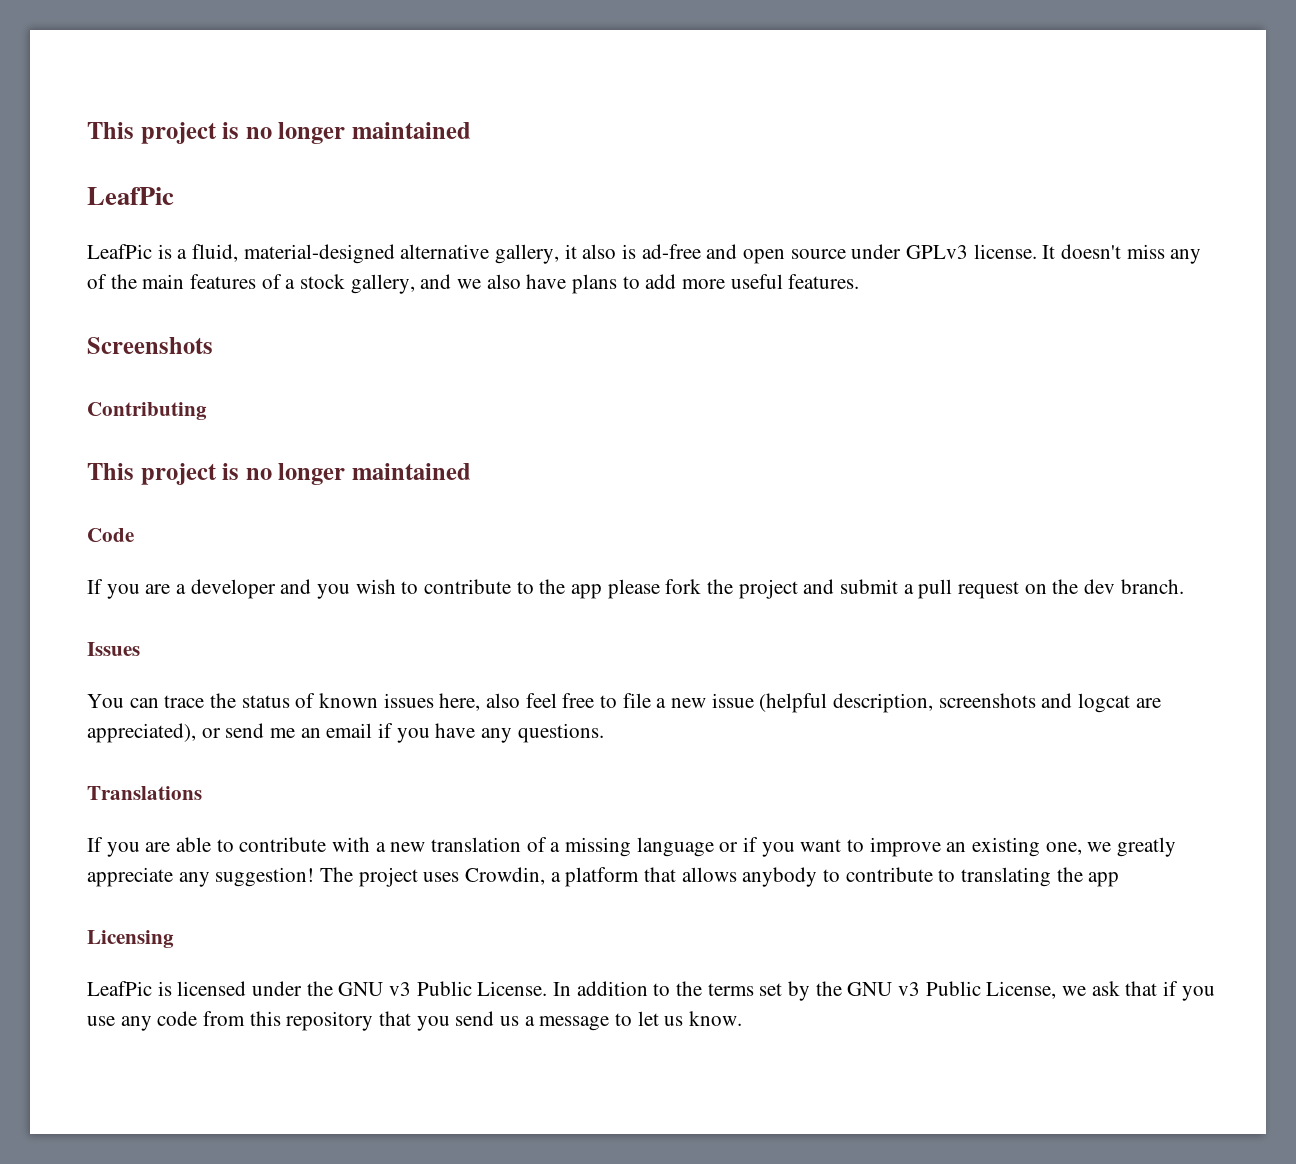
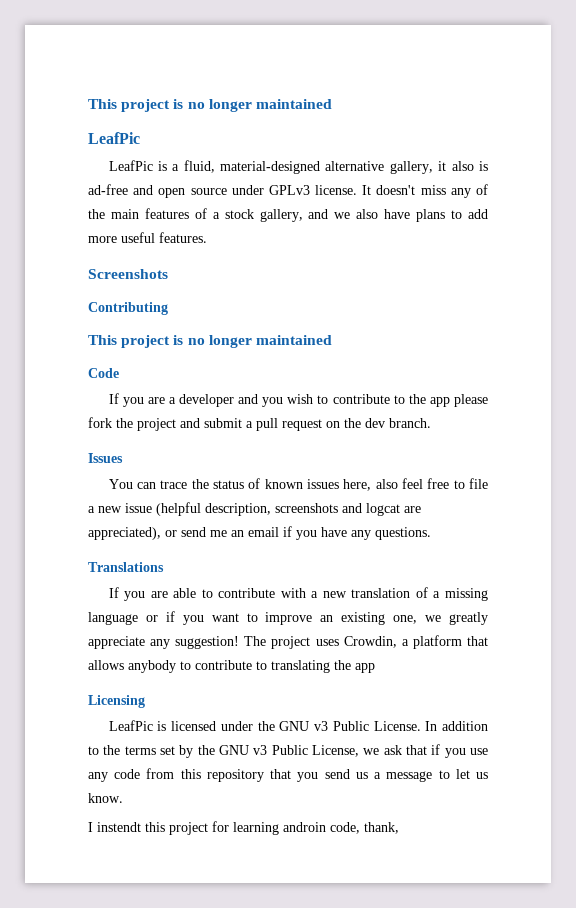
(743, 1018) none -> [88,821,399,835] // I instendt this project for learning androin code, thank,

